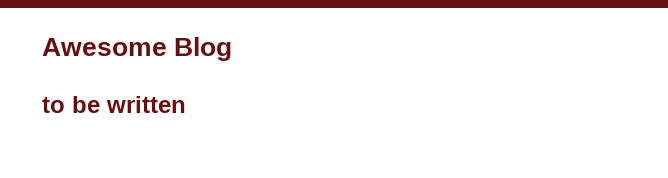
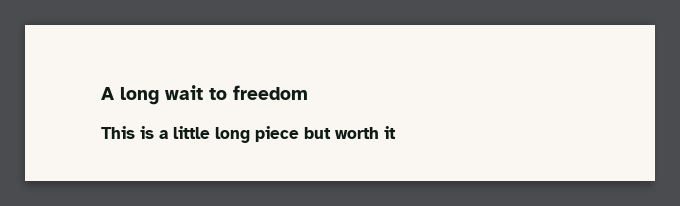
[42,37,233,61] [42,96,186,113] Awesome Blog // to be written -> [101,85,308,105] [101,126,396,143] A long wait to freedom // This is a little long piece but worth it

